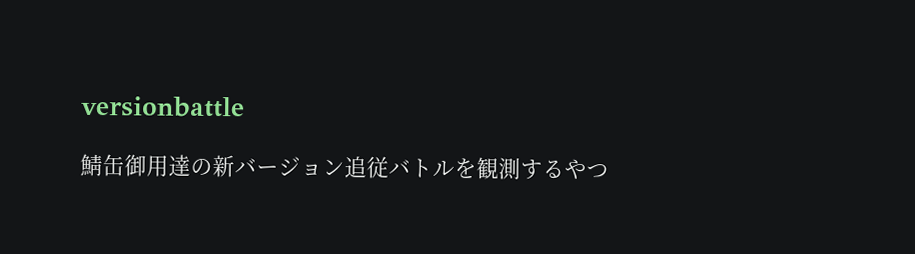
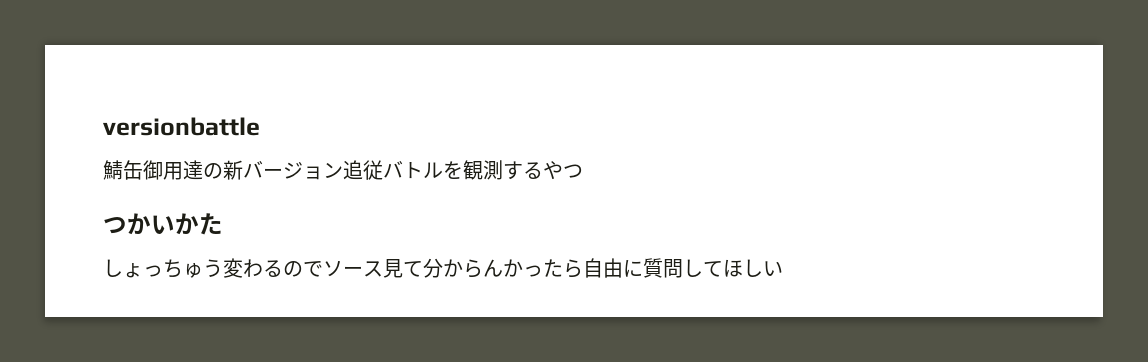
(609, 171) none -> [103,213,223,235] [103,258,783,278] // つかいかた // しょっちゅう変わるのでソース見て分からんかったら自由に質問してほしい

